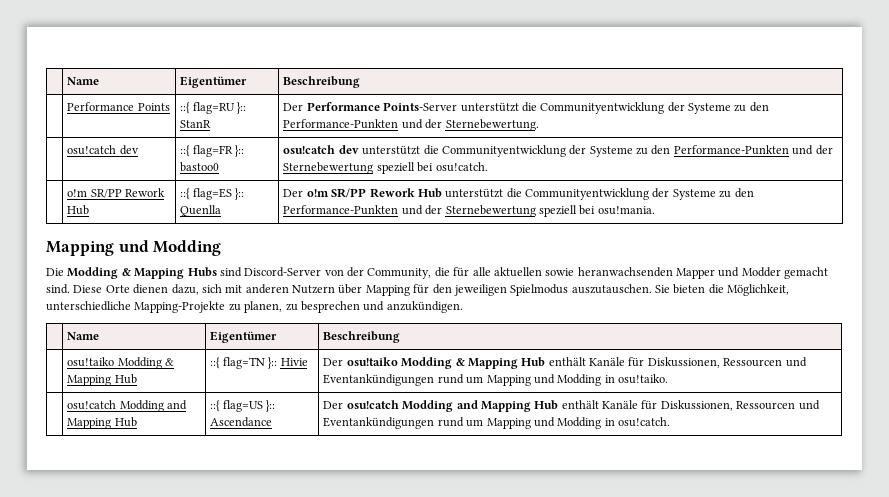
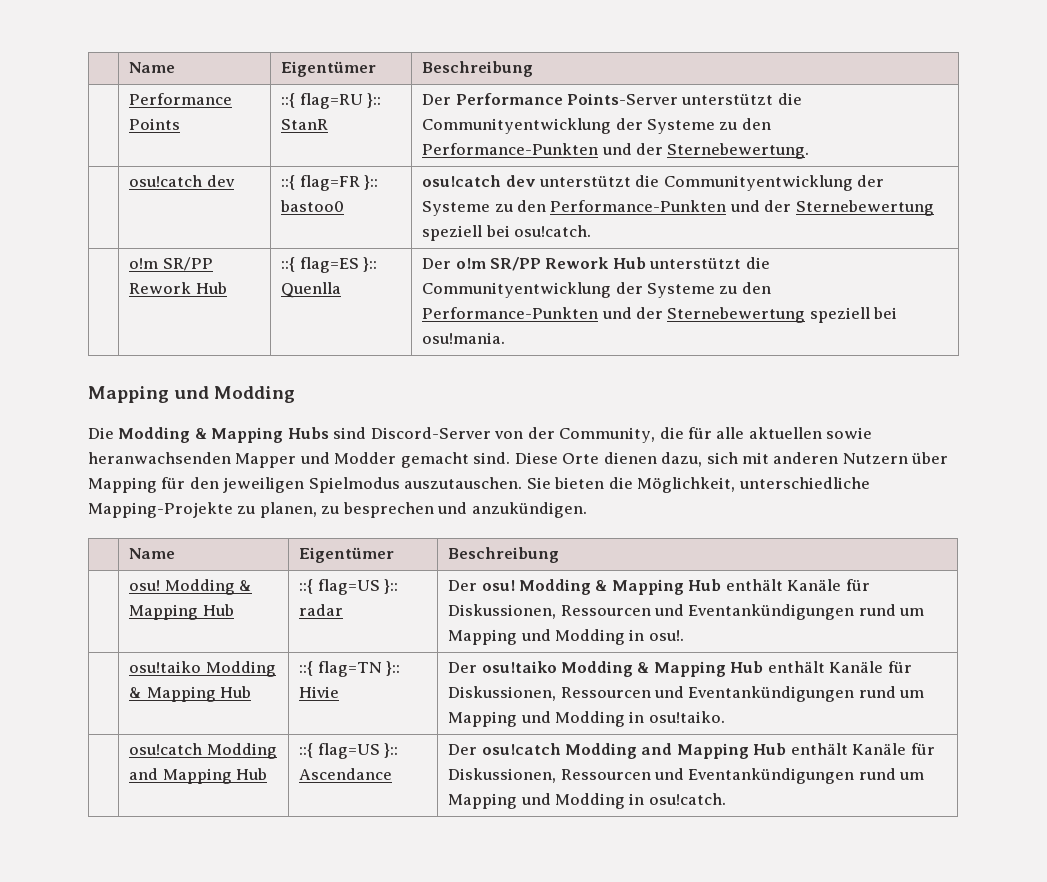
(401, 337) none -> [129,579,253,595] [129,604,234,620] [299,579,399,595] [299,604,344,616] [448,579,870,595] [448,604,925,620] [448,629,684,645] // | osu! Modding & Mapping Hub | ::{ flag=US }:: radar | Der osu! Modding & Mapping Hub enthält Kanäle für Diskussionen, Ressourcen und Eventankündigungen rund um Mapping und Modding in osu!.

